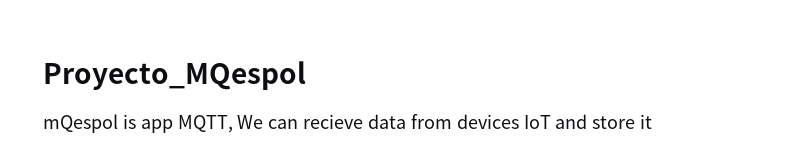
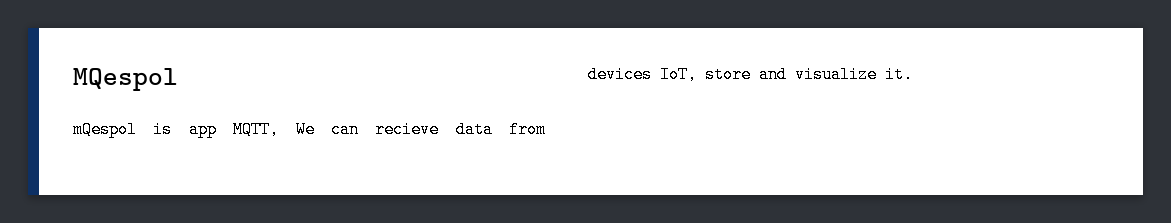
[43,61,306,90] Proyecto_MQespol -> [73,68,178,91] MQespol
[523,114,653,129] IoT and store it -> [660,66,913,83] IoT, store and visualize it.

